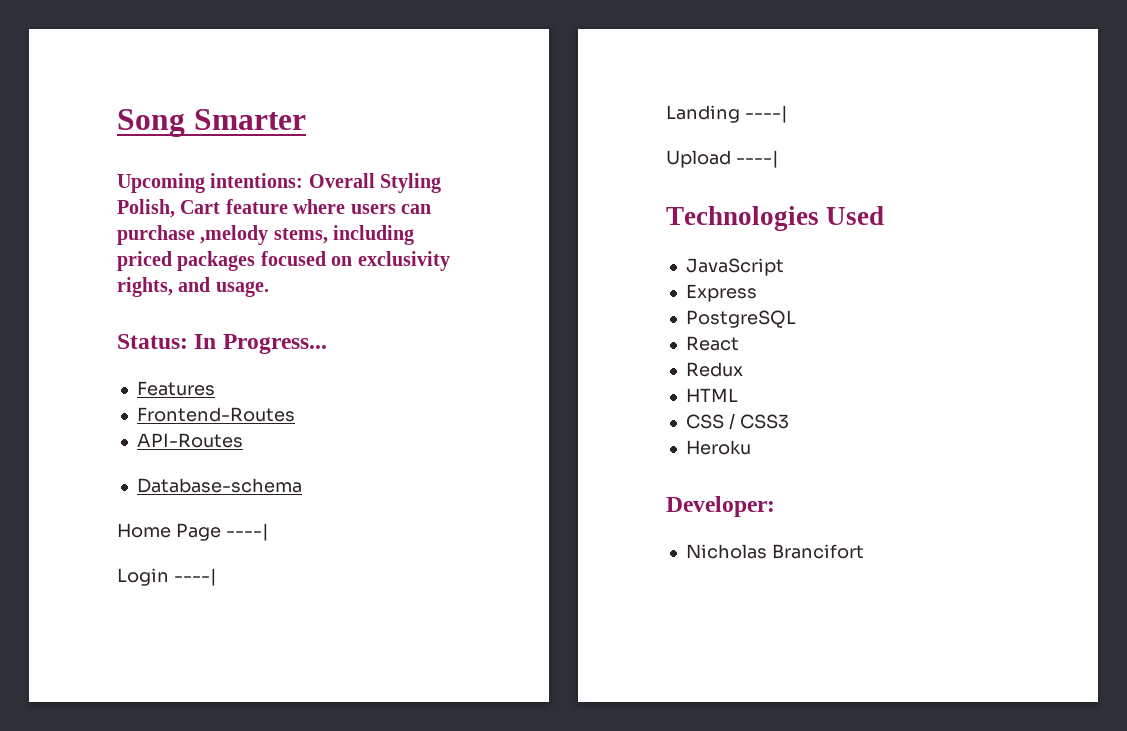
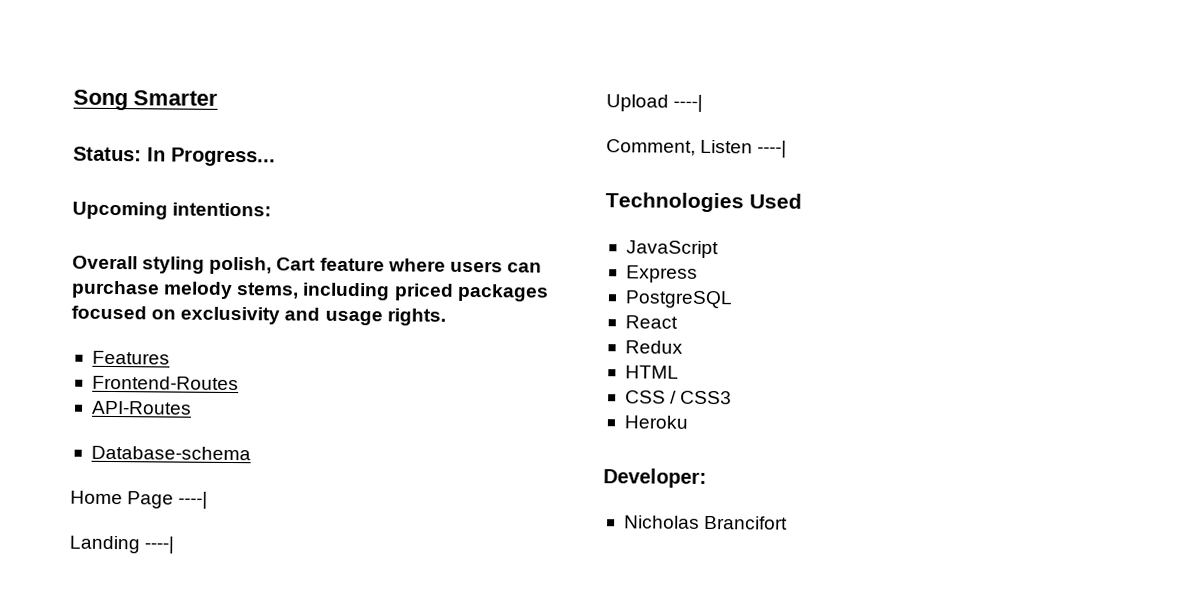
(306, 119) none -> [73,146,276,167] // Status: In Progress...
[308,173,442,193] [117,199,175,218] Overall Styling Polish, -> [72,255,273,275] // Overall styling polish,
[200,225,269,245] ,melody -> [163,281,234,300] melody
[117,277,269,297] [117,334,327,354] rights, and usage. // Status: In Progress... -> [284,307,446,326] and usage rights.
[117,568,217,586] // Login ----| -> (209, 500) none
(779, 159) none -> [606,139,788,158] // Comment, Listen ----|

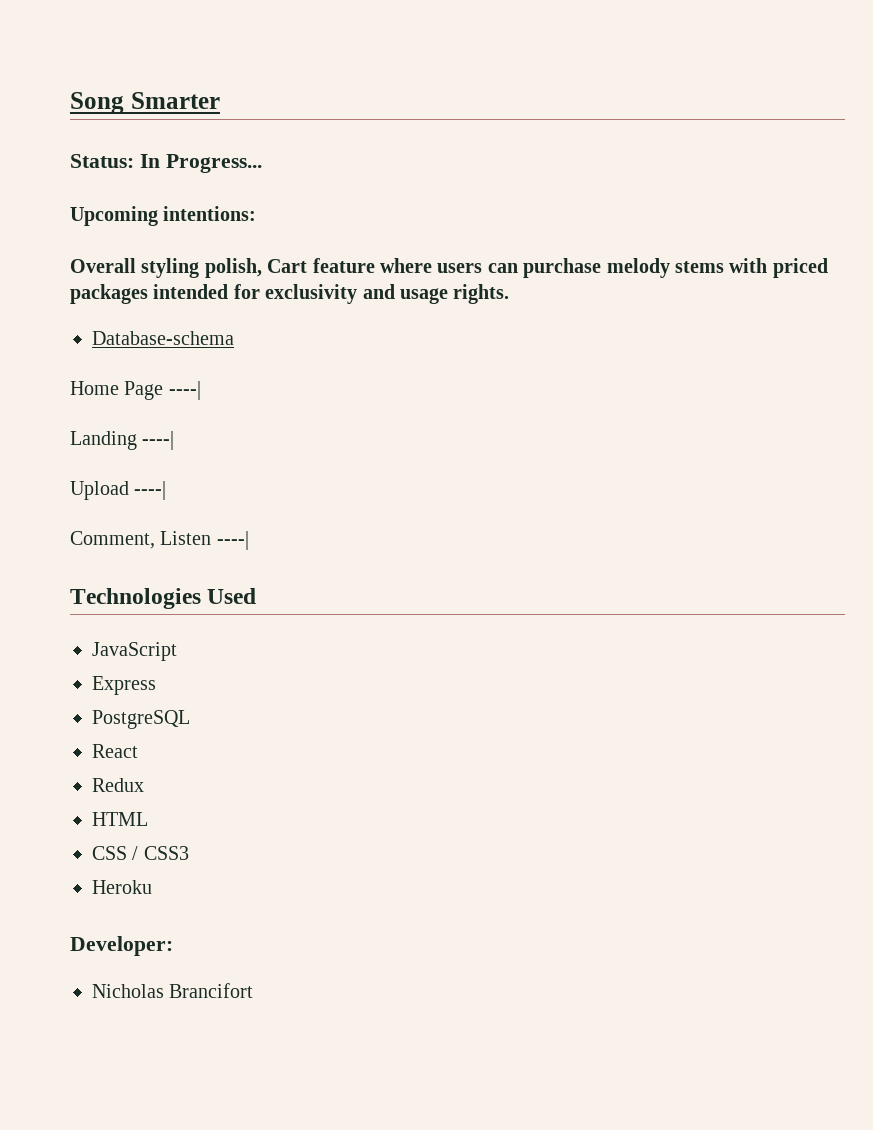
[236,282,549,302] [71,305,177,320] stems, including priced packages focused on -> [674,258,828,278] [70,284,260,304] stems with priced packages intended for
[91,350,170,365] [91,375,239,391] [90,400,192,415] // Features // Frontend-Routes // API-Routes -> (510, 294) none

